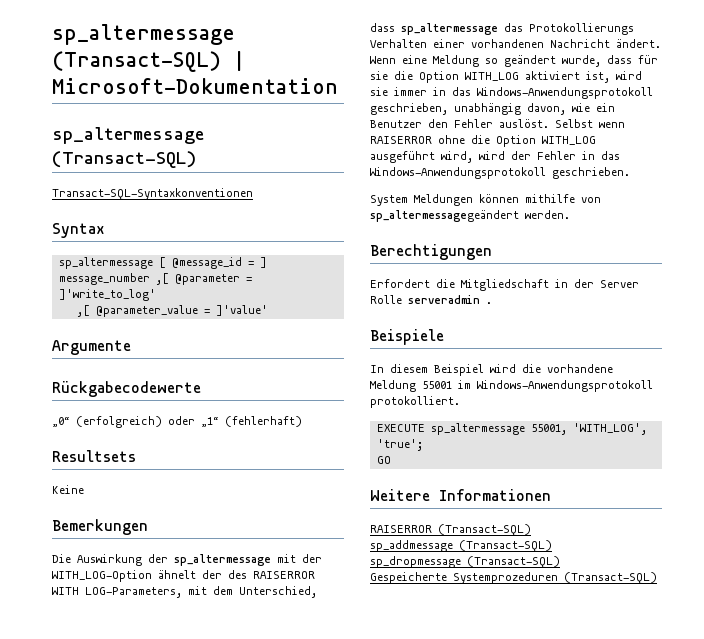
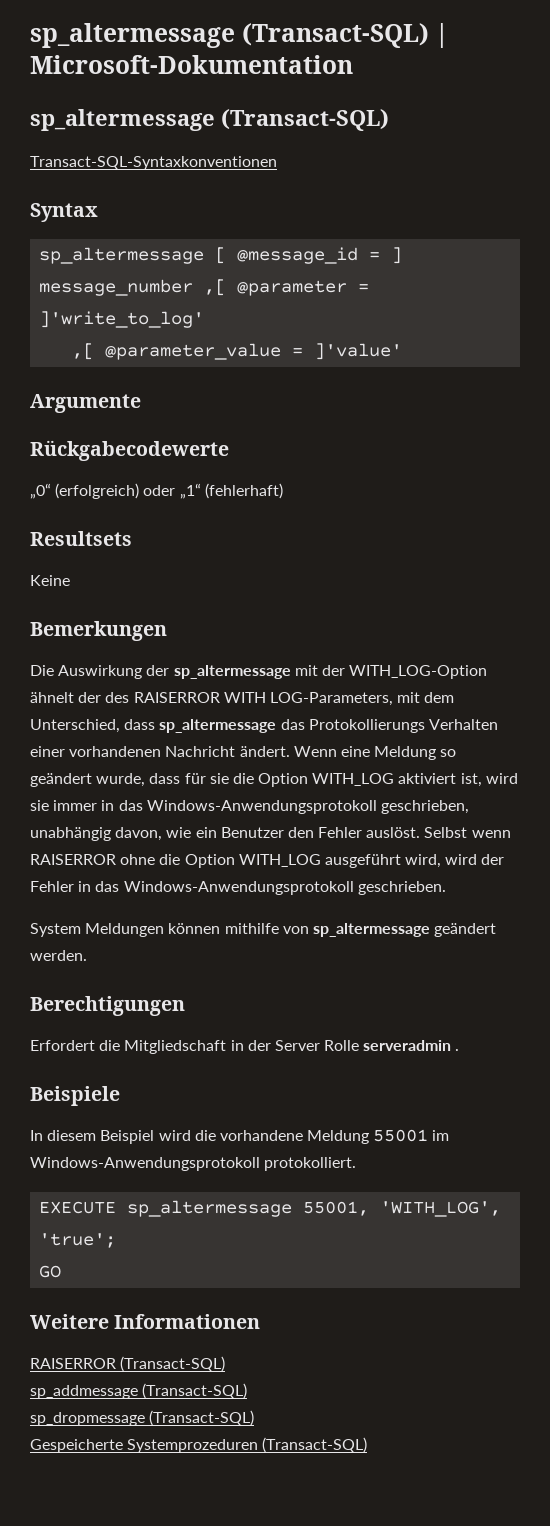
[370,210,519,222] sp_altermessagegeändert -> [312,923,497,937] sp_altermessage geändert

